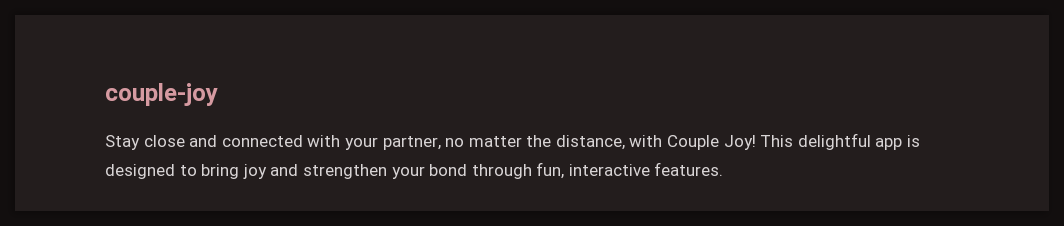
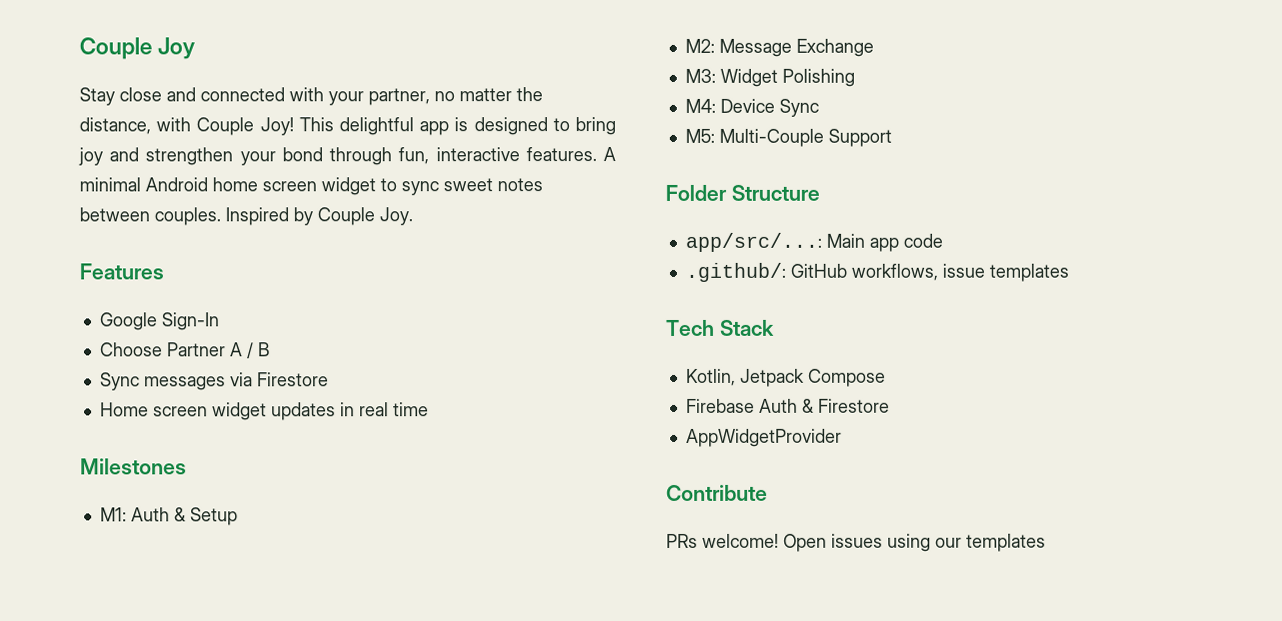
[105,83,218,106] couple-joy -> [79,37,196,60] Couple Joy
(724, 169) none -> [603,147,616,162] [79,177,543,196] [79,207,413,226] [79,263,164,280] [99,312,220,331] [99,342,270,359] [99,372,329,391] [99,402,429,421] [80,458,187,475] [99,507,238,526] [684,38,874,57] [684,68,855,87] [684,98,819,117] [684,128,892,147] [665,184,820,201] [684,232,943,252] [684,262,1069,282] [666,319,775,336] [685,368,886,387] [685,398,890,413] [685,428,842,447] [666,484,768,501] [666,533,1046,552] A minimal Android home screen widget to sync sweet notes between couples. Inspired by Couple Joy. // Features // Google Sign-In // Choose Partner A / B // Sync messages via Firestore // Home screen widget updates in real time // Milestones // M1: Auth & Setup // M2: Message Exchange // M3: Widget Polishing // M4: Device Sync // M5: Multi-Couple Support // Folder Structure // app/src/...: Main app code // .github/: GitHub workflows, issue templates // Tech Stack // Kotlin, Jetpack Compose // Firebase Auth & Firestore // AppWidgetProvider // Contribute // PRs welcome! Open issues using our templates

